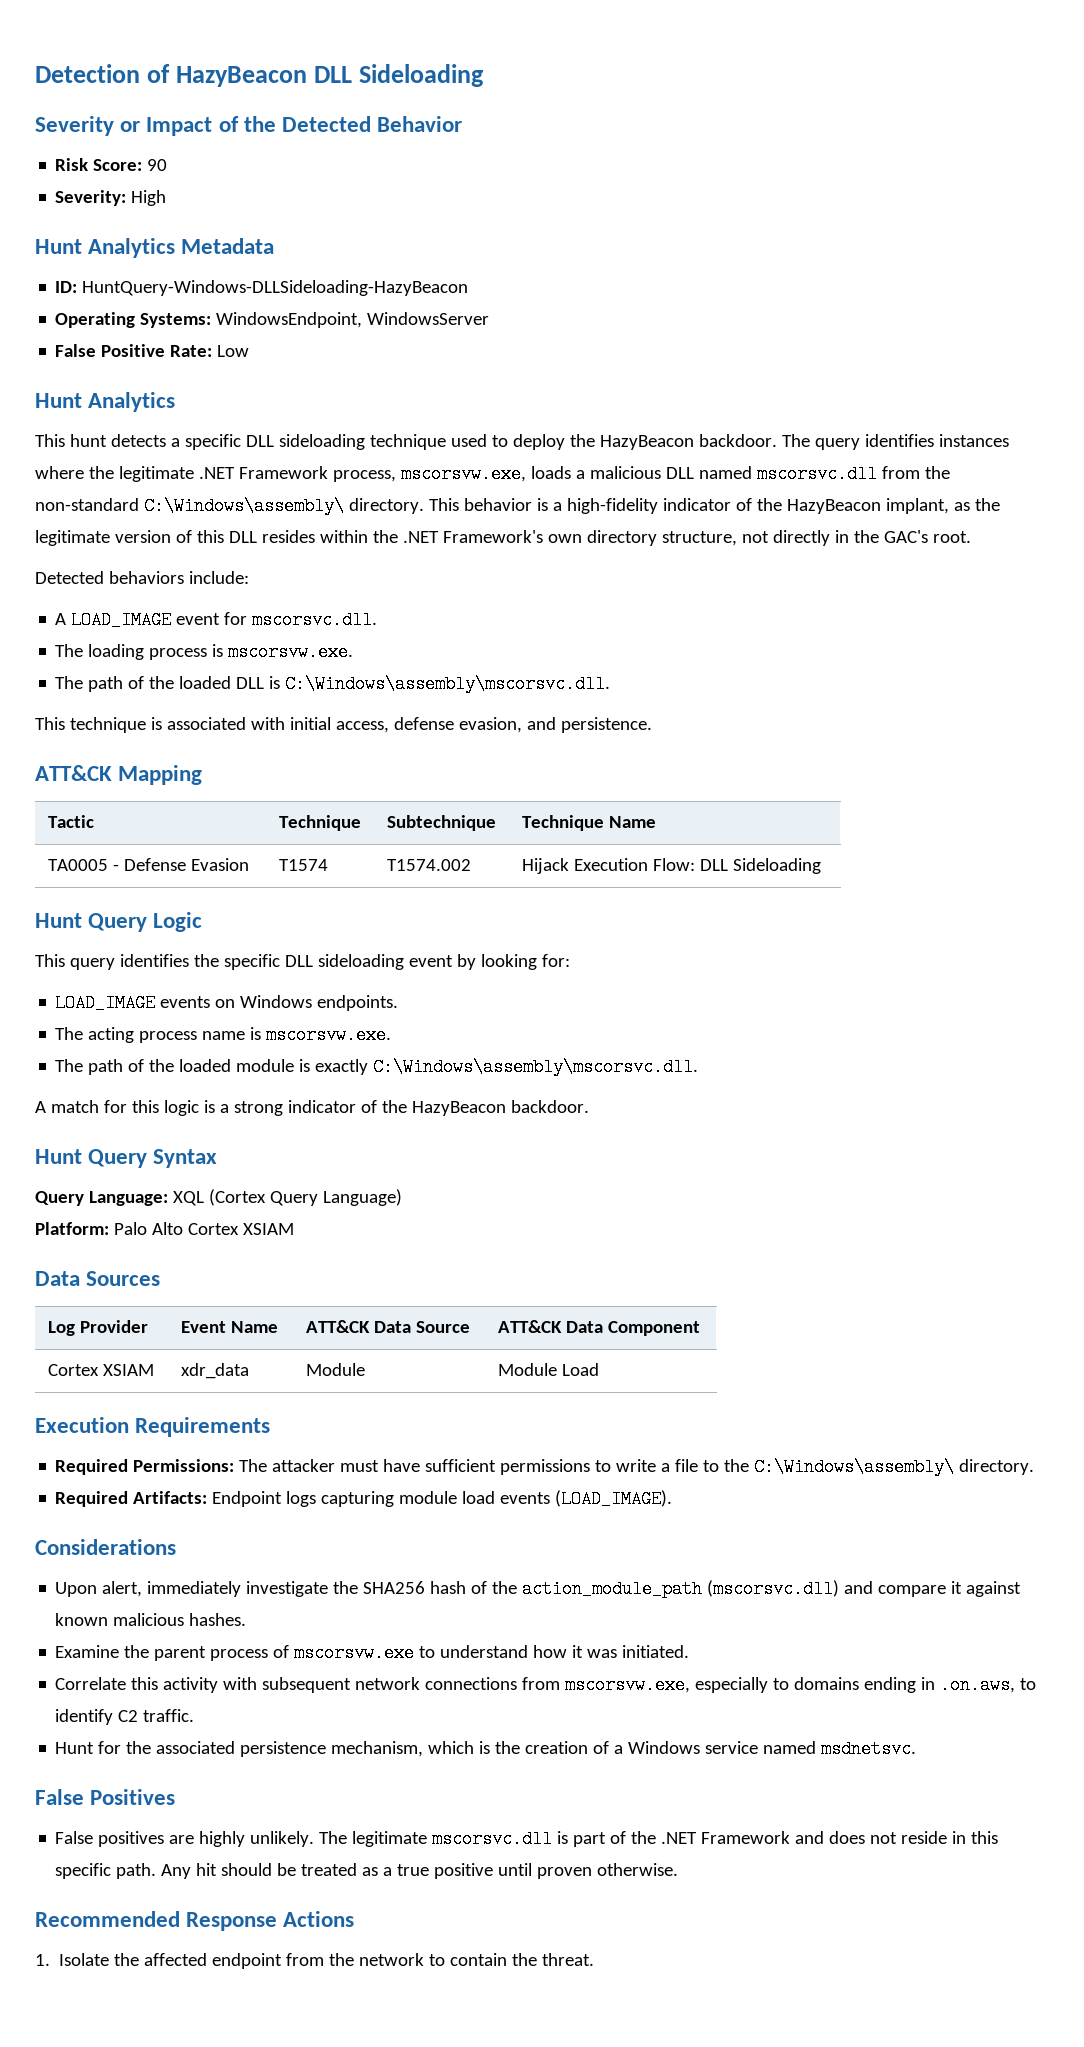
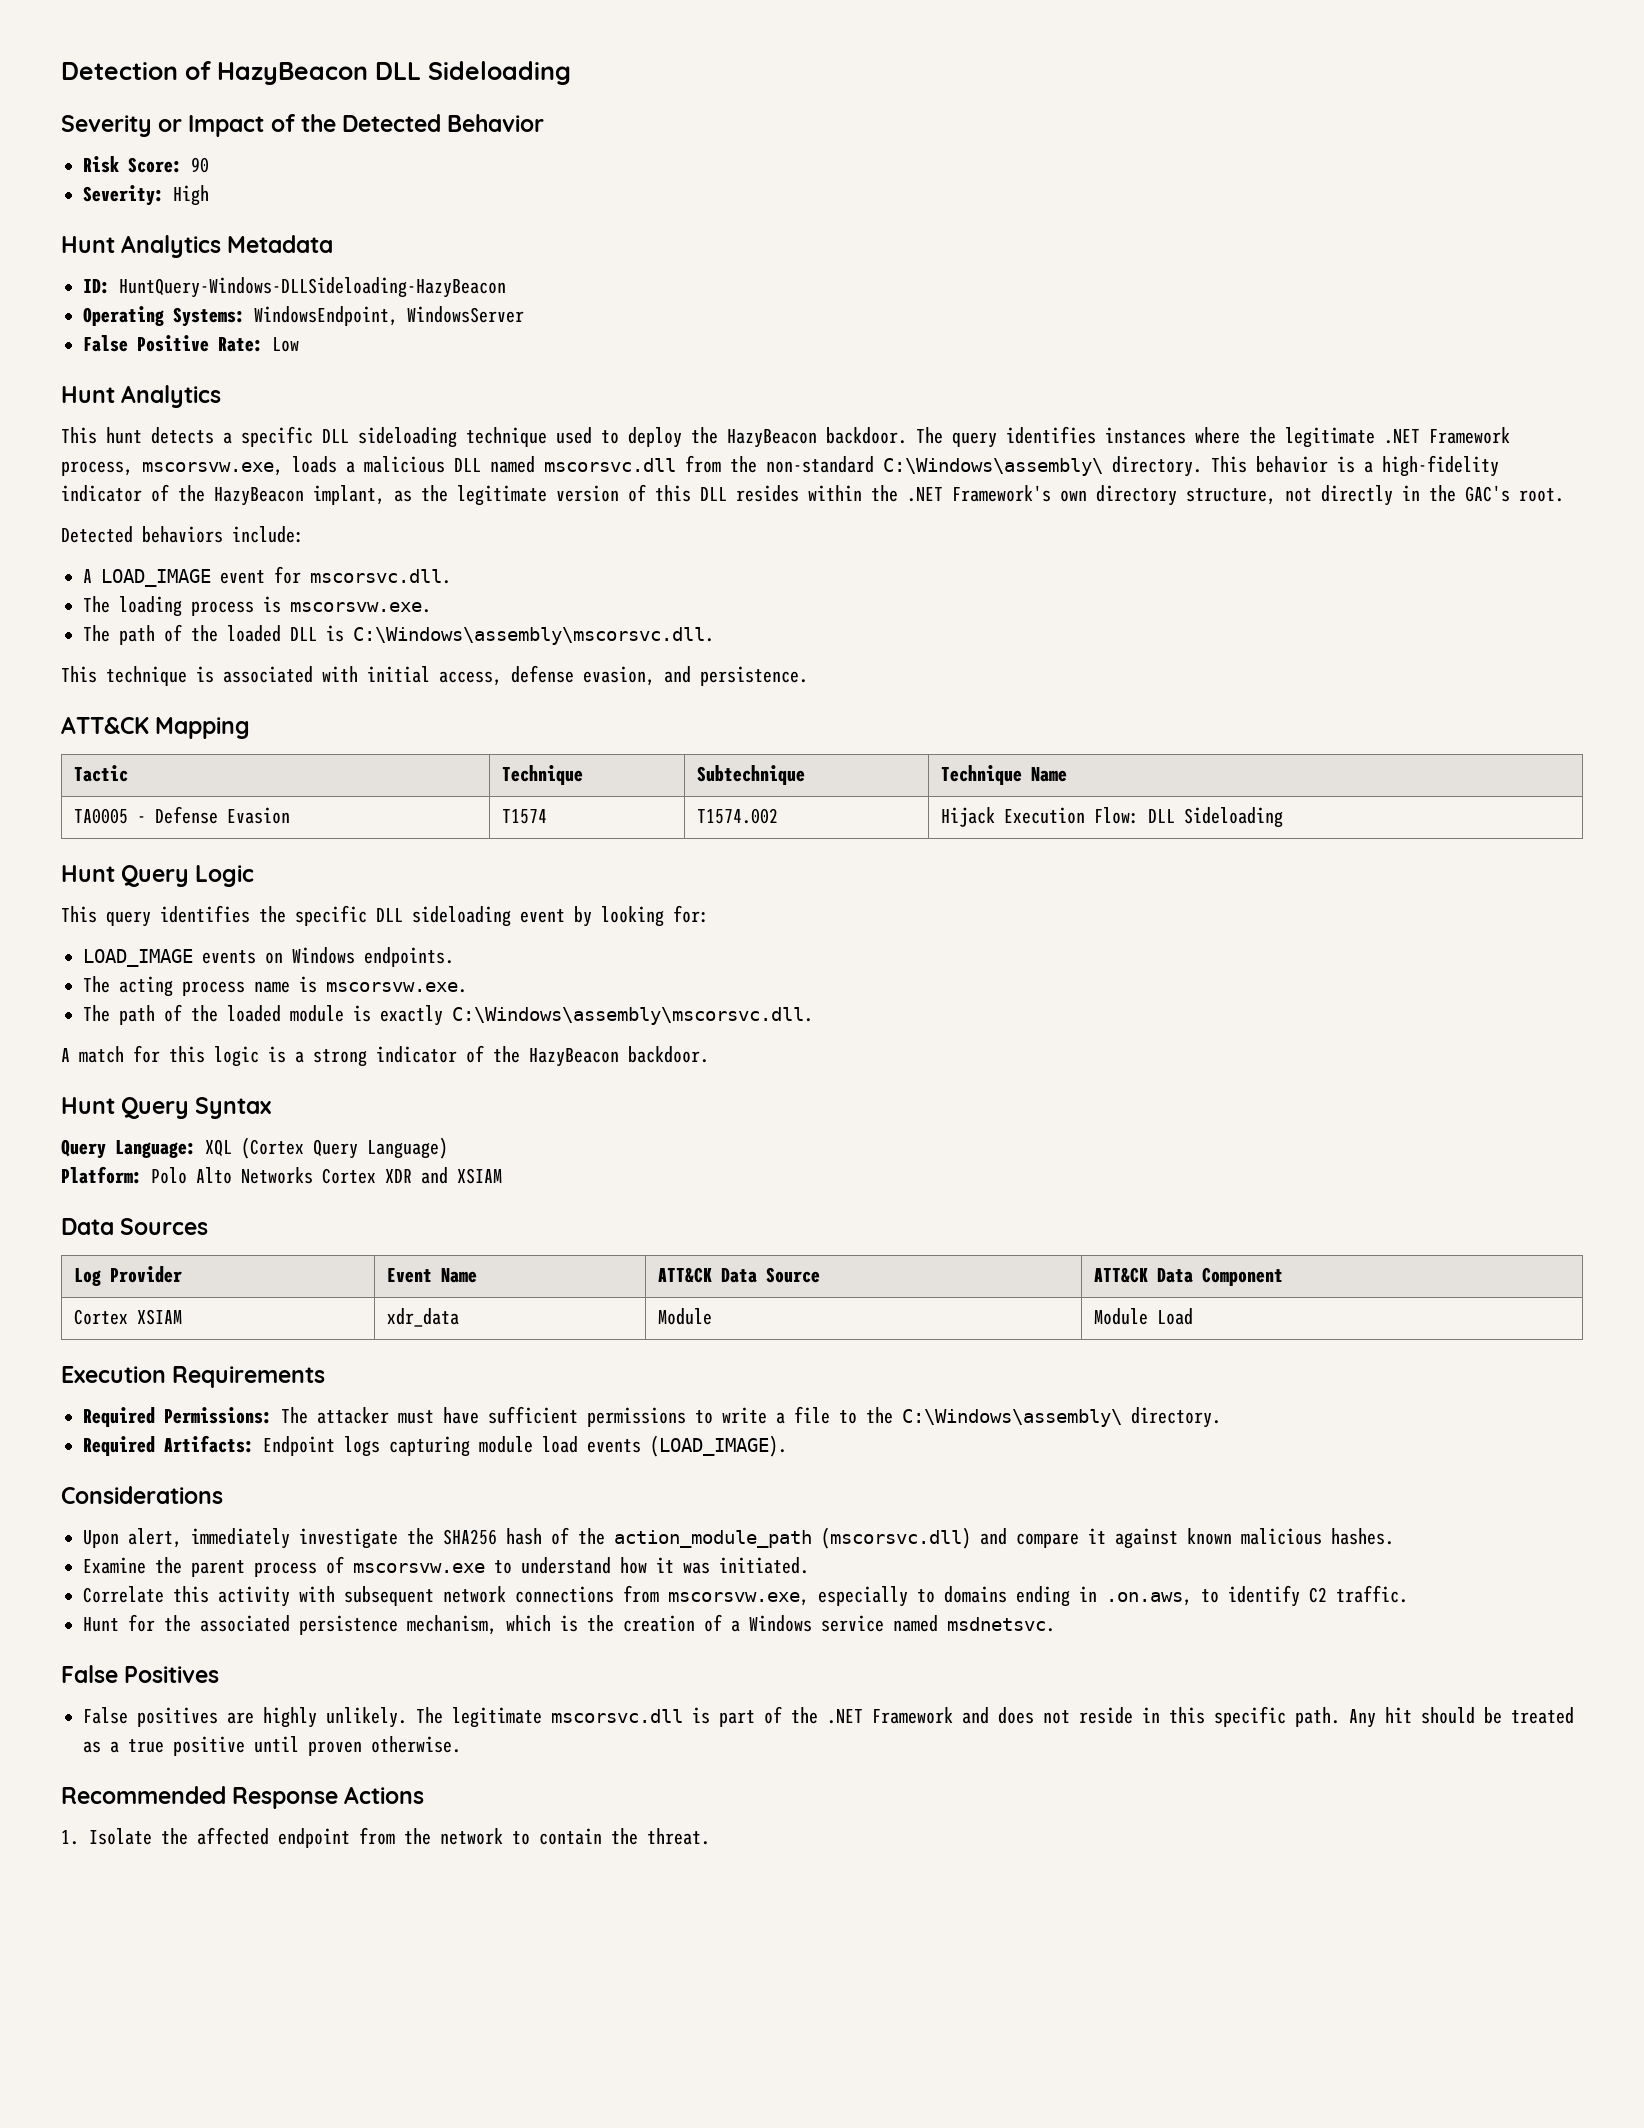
[113,1222,239,1235] Palo Alto Cortex -> [151,1167,448,1184] Polo Alto Networks Cortex XDR and

